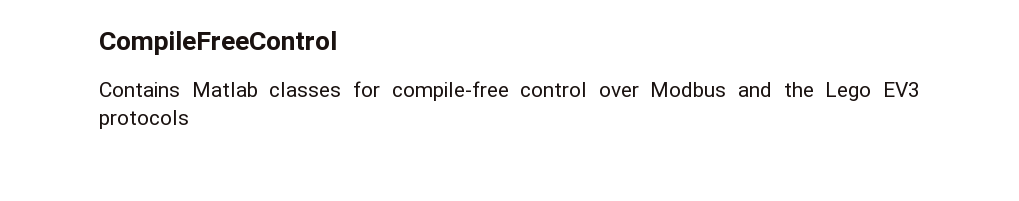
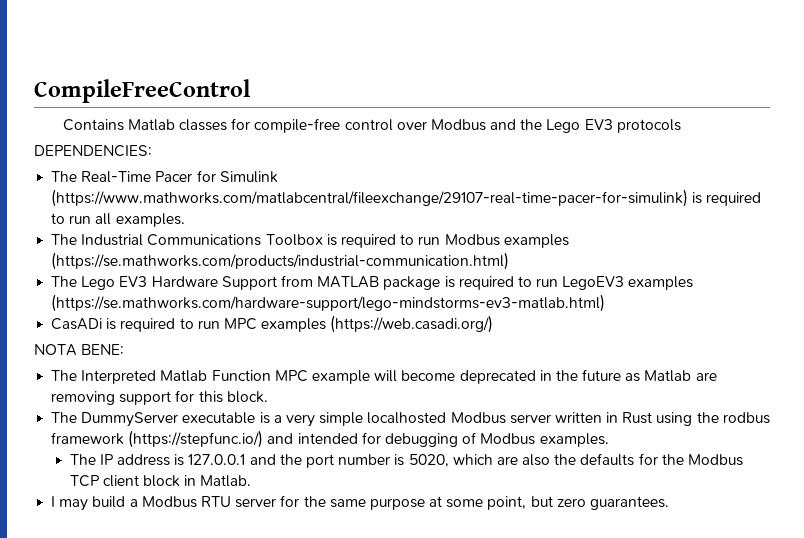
(189, 119) none -> [34,145,152,157] [51,170,278,183] [51,189,762,207] [51,213,185,227] [51,234,569,248] [51,252,510,270] [51,275,694,290] [51,294,606,312] [51,315,494,333] [34,344,125,356] [51,369,717,384] [51,390,268,405] [51,412,770,427] [51,430,609,448] [69,453,744,468] [69,475,252,487] [51,495,670,511] // DEPENDENCIES: // The Real-Time Pacer for Simulink (https://www.mathworks.com/matlabcentral/fileexchange/29107-real-time-pacer-for-simulink) is required to run all examples. // The Industrial Communications Toolbox is required to run Modbus examples (https://se.mathworks.com/products/industrial-communication.html) // The Lego EV3 Hardware Support from MATLAB package is required to run LegoEV3 examples (https://se.mathworks.com/hardware-support/lego-mindstorms-ev3-matlab.html) // CasADi is required to run MPC examples (https://web.casadi.org/) // NOTA BENE: // The Interpreted Matlab Function MPC example will become deprecated in the future as Matlab are removing support for this block. // The DummyServer executable is a very simple localhosted Modbus server written in Rust using the rodbus framework (https://stepfunc.io/) and intended for debugging of Modbus examples. // The IP address is 127.0.0.1 and the port number is 5020, which are also the defaults for the Modbus TCP client block in Matlab. // I may build a Modbus RTU server for the same purpose at some point, but zero guarantees.

